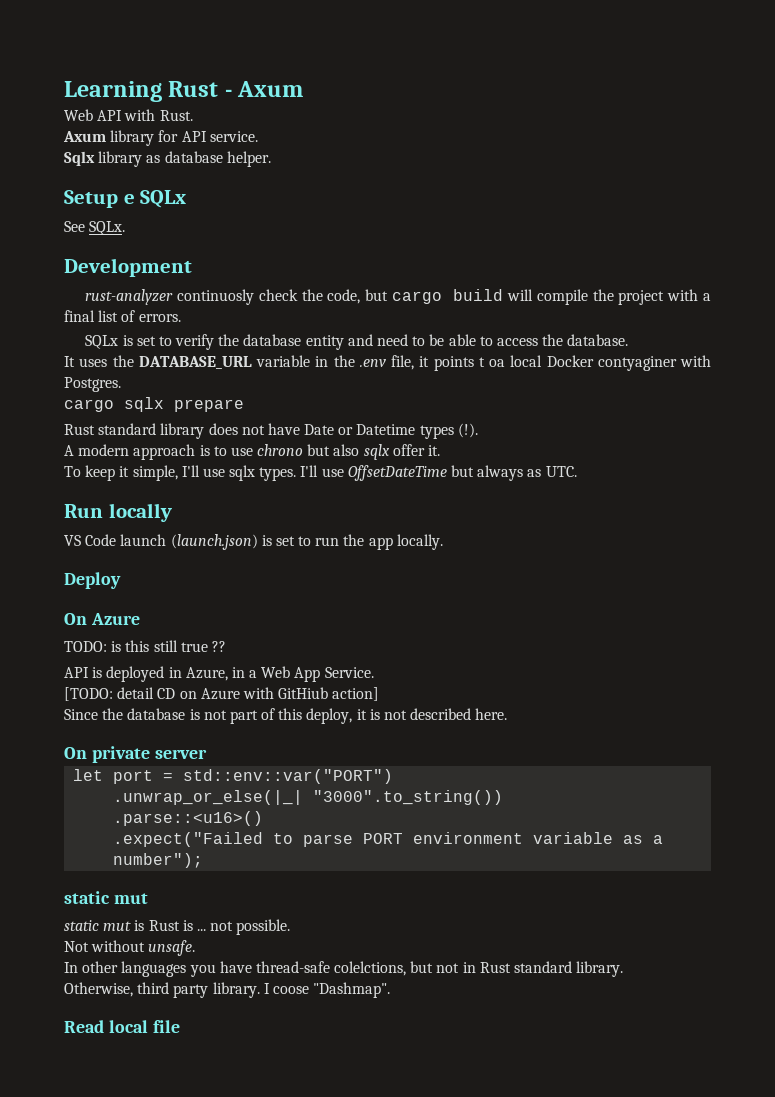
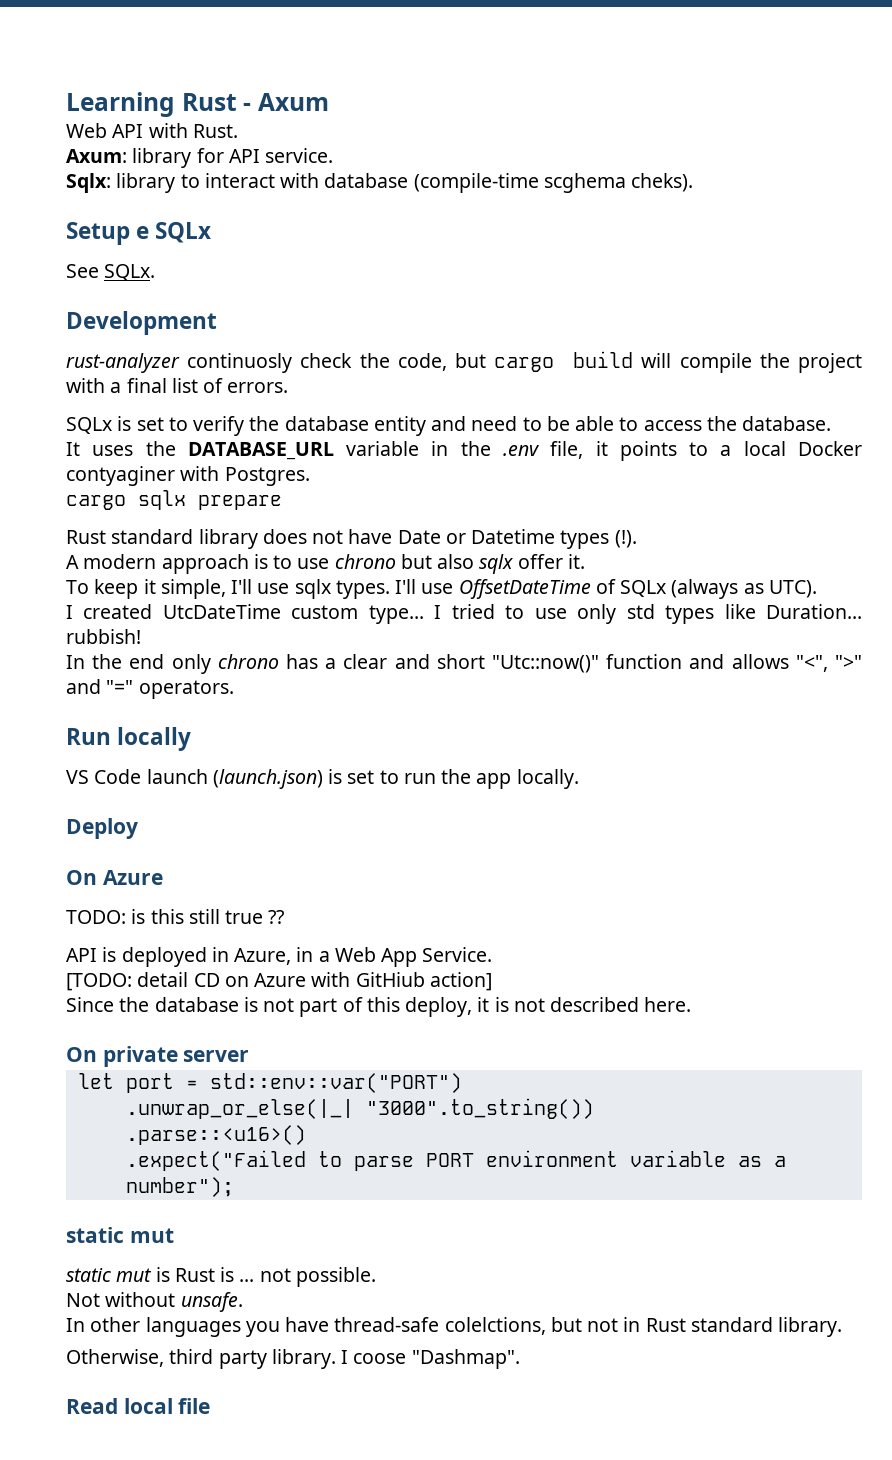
[63,131,106,142] Axum -> [66,149,127,163] Axum:
[64,151,271,167] Sqlx library as database helper. -> [66,173,694,193] Sqlx: library to interact with database (compile-time scghema cheks).
[478,357,505,367] t oa -> [689,442,732,456] to a
[451,465,577,481] but always as UTC. -> [595,579,817,599] [66,604,862,624] [66,629,141,644] [66,654,863,674] [66,679,234,699] of SQLx (always as UTC). // I created UtcDateTime custom type... I tried to use only std types like Duration... rubbish! // In the end only chrono has a clear and short "Utc::now()" function and allows "<", ">" and "=" operators.

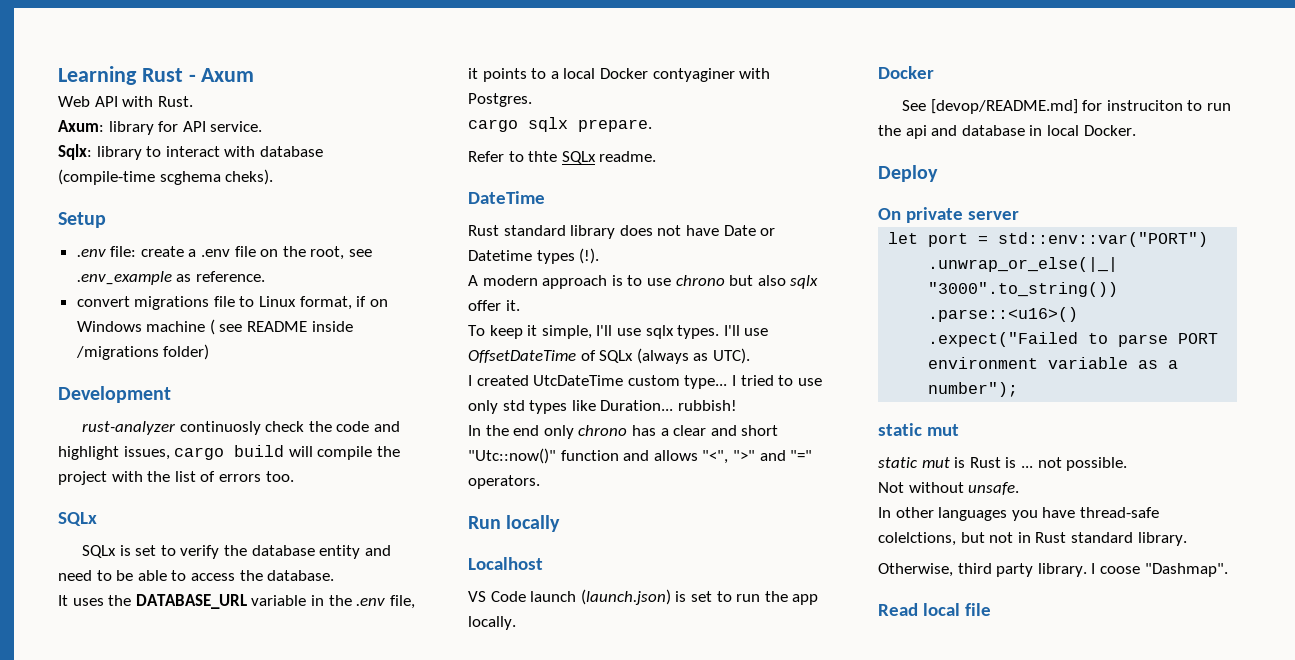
[136,222,212,243] [66,264,156,281] e SQLx // See SQLx. -> [76,246,373,260] [76,271,265,285] [76,296,388,310] [76,319,353,335] [75,344,210,360] // .env file: create a .env file on the root, see .env_example as reference. // convert migrations file to Linux format, if on Windows machine ( see README inside /migrations folder)
[397,353,487,371] code, but -> [336,421,401,432] [58,446,170,460] code and highlight issues,
[110,378,289,393] a final list of errors. -> [147,471,294,482] [58,512,97,526] the list of errors too. // SQLx
[198,495,282,510] prepare -> [578,119,652,132] [468,151,657,164] [468,191,545,204] prepare. // Refer to thte SQLx readme. // DateTime
(192, 739) none -> [468,557,543,570] // Localhost
[66,818,138,839] [66,870,163,885] [66,909,285,924] [66,947,493,967] [66,972,492,991] [66,997,692,1017] Deploy // On Azure // TODO: is this still true ?? // API is deployed in Azure, in a Web App Service. // [TODO: detail CD on Azure with GitHiub action] // Since the database is not part of this deploy, it is not described here. -> [878,66,934,79] [902,99,1232,114] [878,125,1136,139] [878,165,938,182] Docker // See [devop/README.md] for instruciton to run the api and database in local Docker. // Deploy

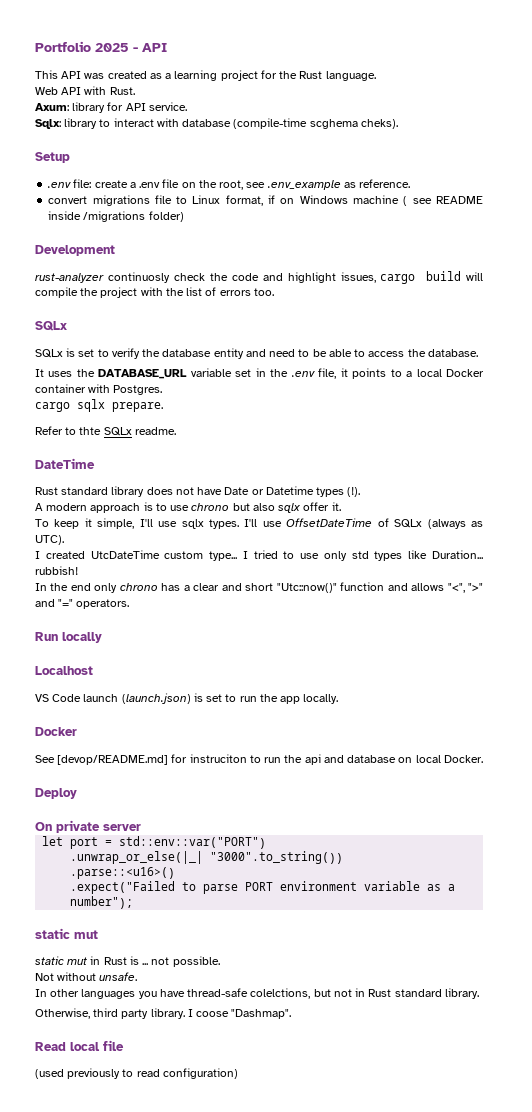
[58,66,255,85] Learning Rust - Axum -> [35,41,167,52] [35,70,376,81] Portfolio 2025 - API // This API was created as a learning project for the Rust language.
(307, 600) none -> [235,369,252,377] set
[652,68,735,82] contyaginer -> [35,384,86,393] container
[1029,125,1043,136] in -> [398,757,413,763] on
[954,457,966,468] is -> [90,956,101,965] in
(991, 609) none -> [35,1068,238,1079] // (used previously to read configuration)

